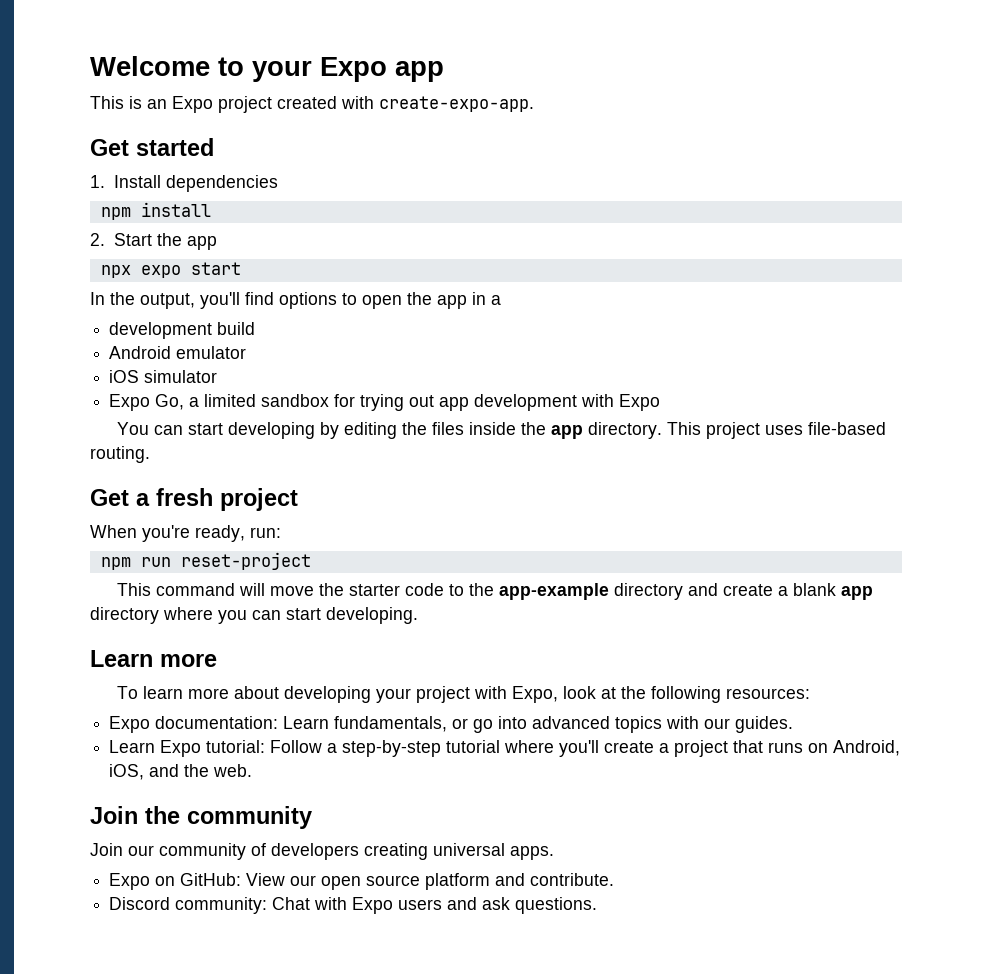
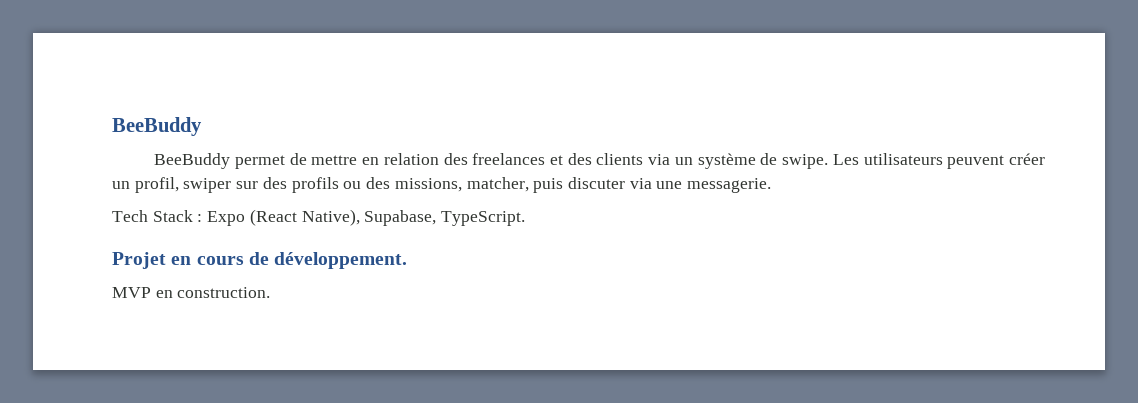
[90,56,444,82] [90,96,534,113] [90,138,214,156] [90,175,278,192] [100,202,211,220] [90,233,217,250] [100,262,241,278] [90,292,501,309] [109,322,256,339] [109,346,247,359] [109,370,218,383] [109,394,661,411] [117,422,887,439] [90,446,150,463] [90,488,298,511] [90,525,281,542] [100,552,311,570] [117,583,874,600] [90,607,418,624] [90,650,217,667] [117,686,811,703] [109,716,794,733] [109,740,901,757] [109,764,253,780] [90,806,312,829] [90,843,554,860] [109,873,615,890] [109,897,598,914] Welcome to your Expo app // This is an Expo project created with create-expo-app. // Get started // 1. Install dependencies // npm install // 2. Start the app // npx expo start // In the output, you'll find options to open the app in a // development build // Android emulator // iOS simulator // Expo Go, a limited sandbox for trying out app development with Expo // You can start developing by editing the files inside the app directory. This project uses file-based routing. // Get a fresh project // When you're ready, run: // npm run reset-project // This command will move the starter code to the app-example directory and create a blank app directory where you can start developing. // Learn more // To learn more about developing your project with Expo, look at the following resources: // Expo documentation: Learn fundamentals, or go into advanced topics with our guides. // Learn Expo tutorial: Follow a step-by-step tutorial where you'll create a project that runs on Android, iOS, and the web. // Join the community // Join our community of developers creating universal apps. // Expo on GitHub: View our open source platform and contribute. // Discord community: Chat with Expo users and ask questions. -> [112,117,202,136] [154,153,1045,169] [112,177,772,193] [112,209,526,226] [112,252,408,269] [112,287,271,298] BeeBuddy // BeeBuddy permet de mettre en relation des freelances et des clients via un système de swipe. Les utilisateurs peuvent créer un profil, swiper sur des profils ou des missions, matcher, puis discuter via une messagerie. // Tech Stack : Expo (React Native), Supabase, TypeScript. // Projet en cours de développement. // MVP en construction.

